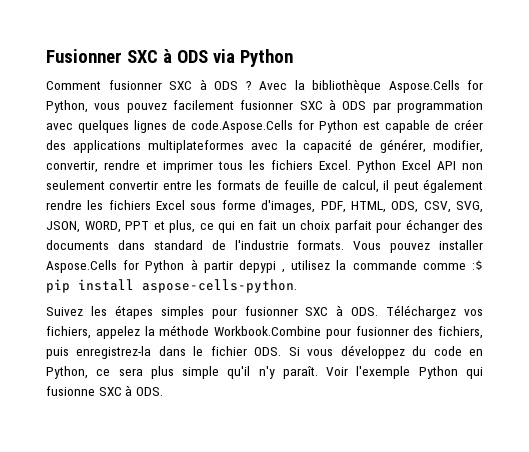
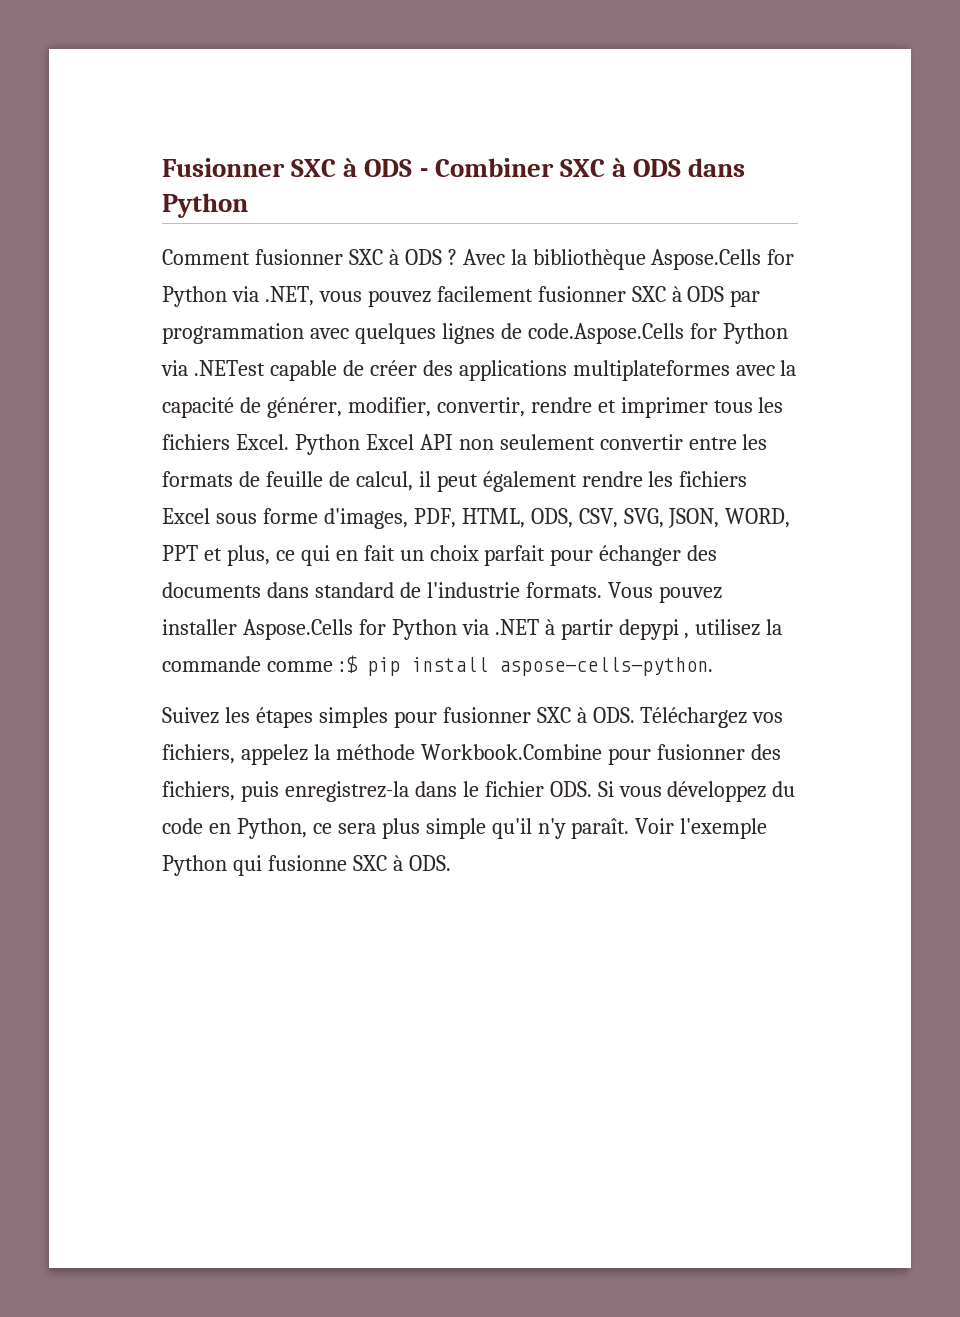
[212,49,235,63] via -> [419,158,746,177] - Combiner SXC à ODS dans
[46,100,88,113] Python, -> [162,286,314,307] Python via .NET,
[363,121,380,130] est -> [161,360,265,376] via .NETest
(185, 266) none -> [461,619,539,635] via .NET

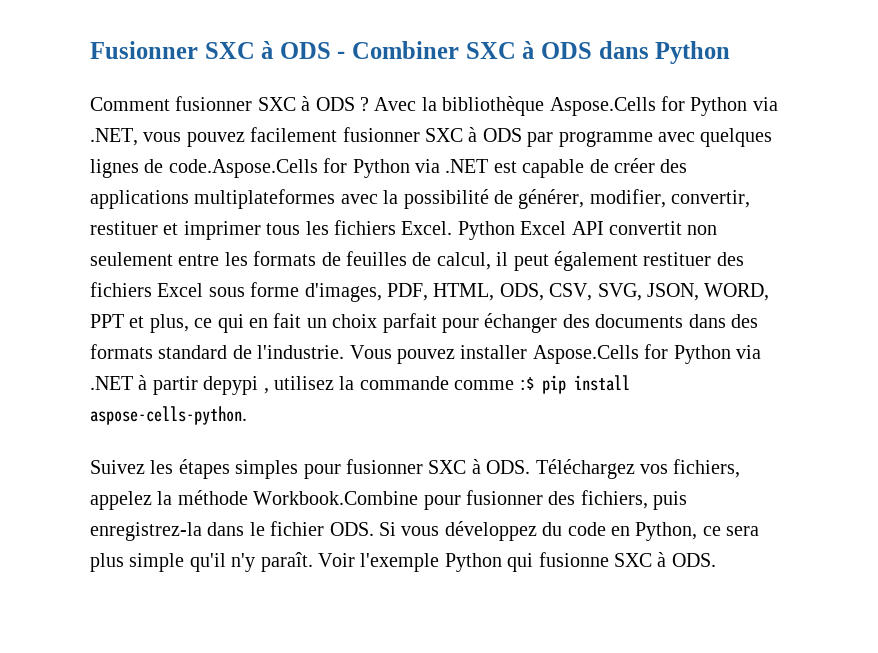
[162,323,304,344] programmation -> [558,131,653,147] programme
[193,360,265,376] .NETest -> [445,159,517,173] .NET est
[162,397,234,418] capacité -> [403,189,489,209] possibilité
[530,397,592,413] rendre -> [90,221,158,235] restituer
(453, 442) none -> [608,221,682,235] convertit
[599,434,683,450] convertir -> (173, 259) none
[265,471,323,487] feuille -> [346,251,407,266] feuilles
[581,471,674,487] rendre les -> [643,252,744,266] restituer des
[314,582,602,598] standard de l'industrie formats. -> [730,314,758,328] [90,344,345,359] des formats standard de l'industrie.

